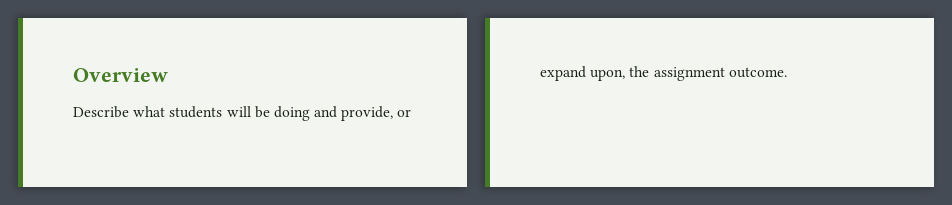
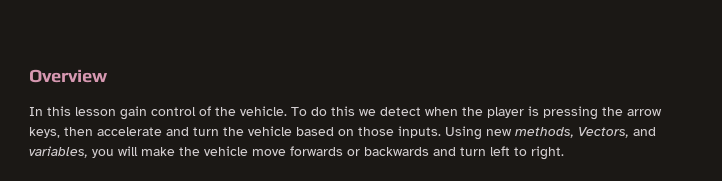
[73,106,412,121] [540,66,787,81] Describe what students will be doing and provide, or expand upon, the assignment outcome. -> [29,106,662,120] [29,126,656,140] [29,146,564,160] In this lesson gain control of the vehicle. To do this we detect when the player is pressing the arrow keys, then accelerate and turn the vehicle based on those inputs. Using new methods, Vectors, and variables, you will make the vehicle move forwards or backwards and turn left to right.

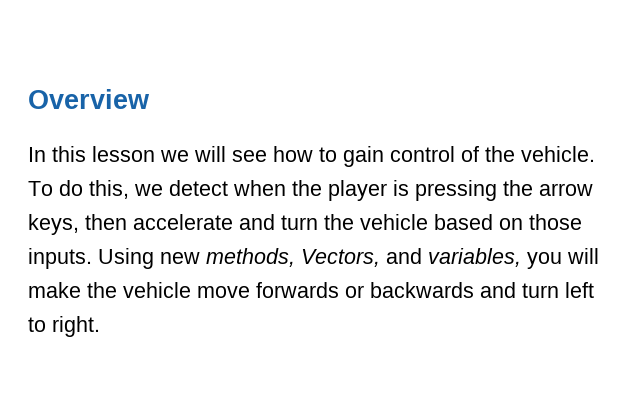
(116, 111) none -> [160,146,337,162] we will see how to
[331,106,355,116] this -> [89,180,129,199] this,

